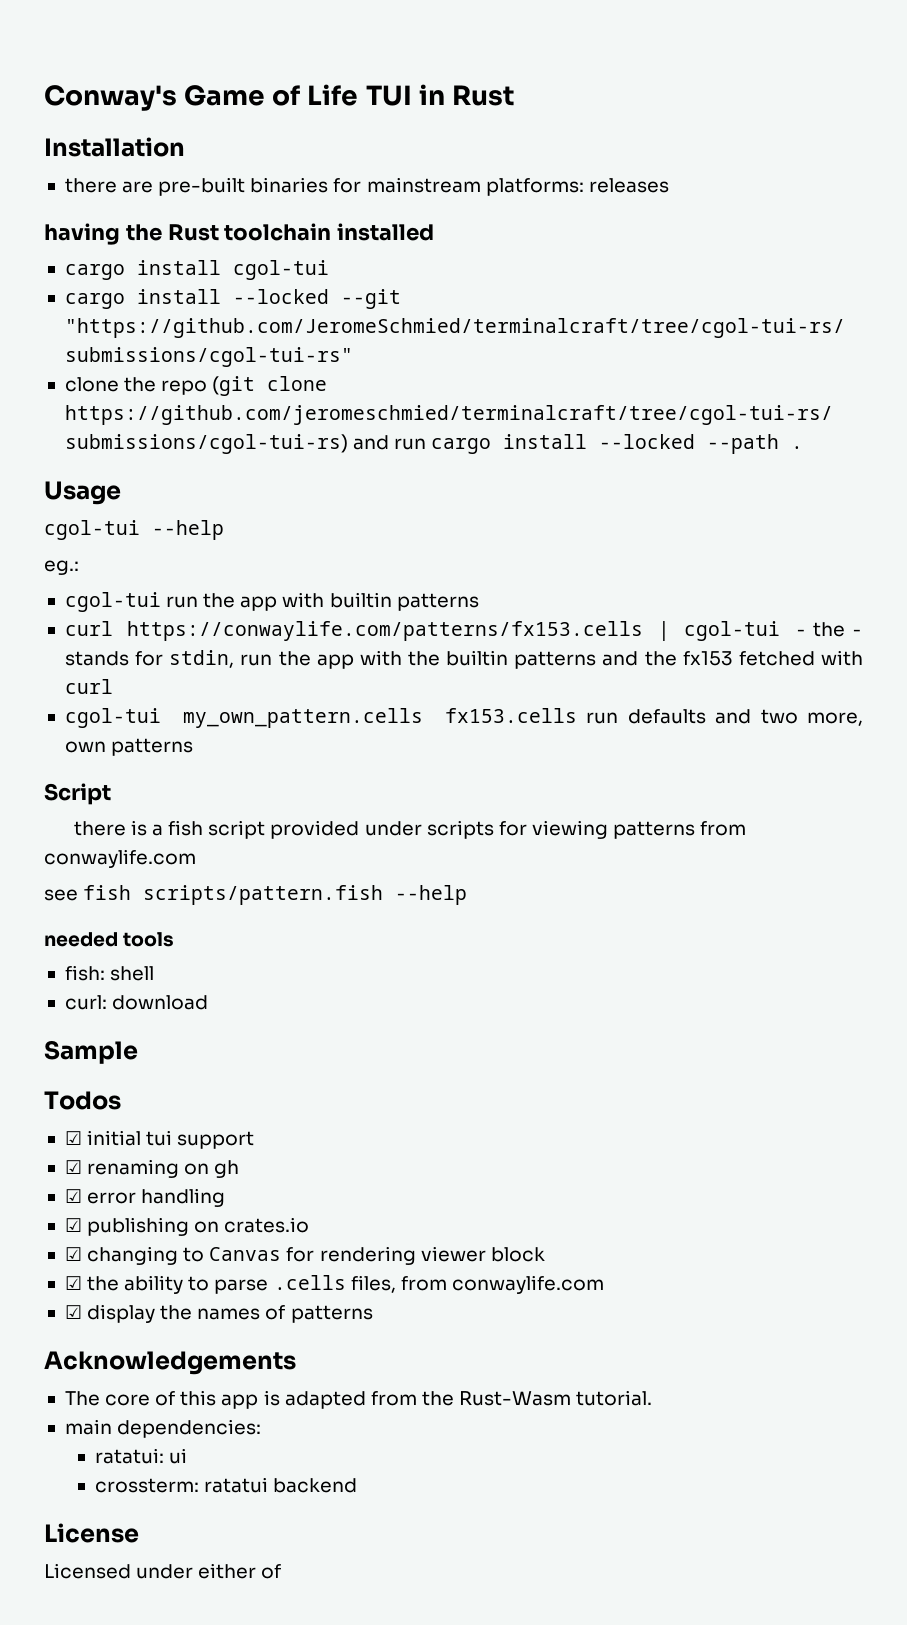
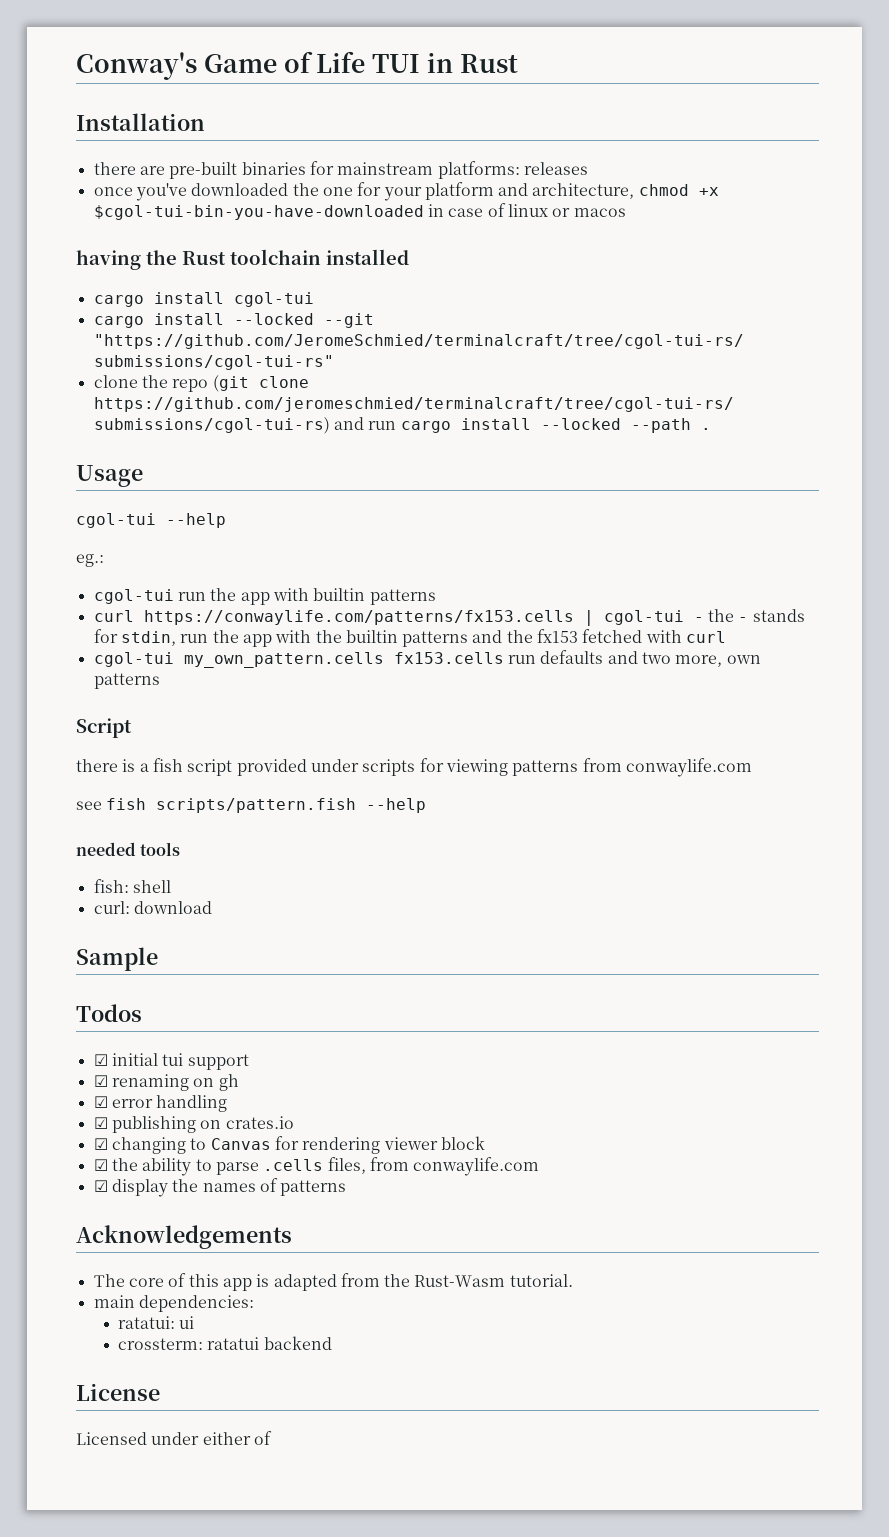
(669, 185) none -> [93,182,719,201] [93,203,626,220] // once you've downloaded the one for your platform and architecture, chmod +x $cgol-tui-bin-you-have-downloaded in case of linux or macos

